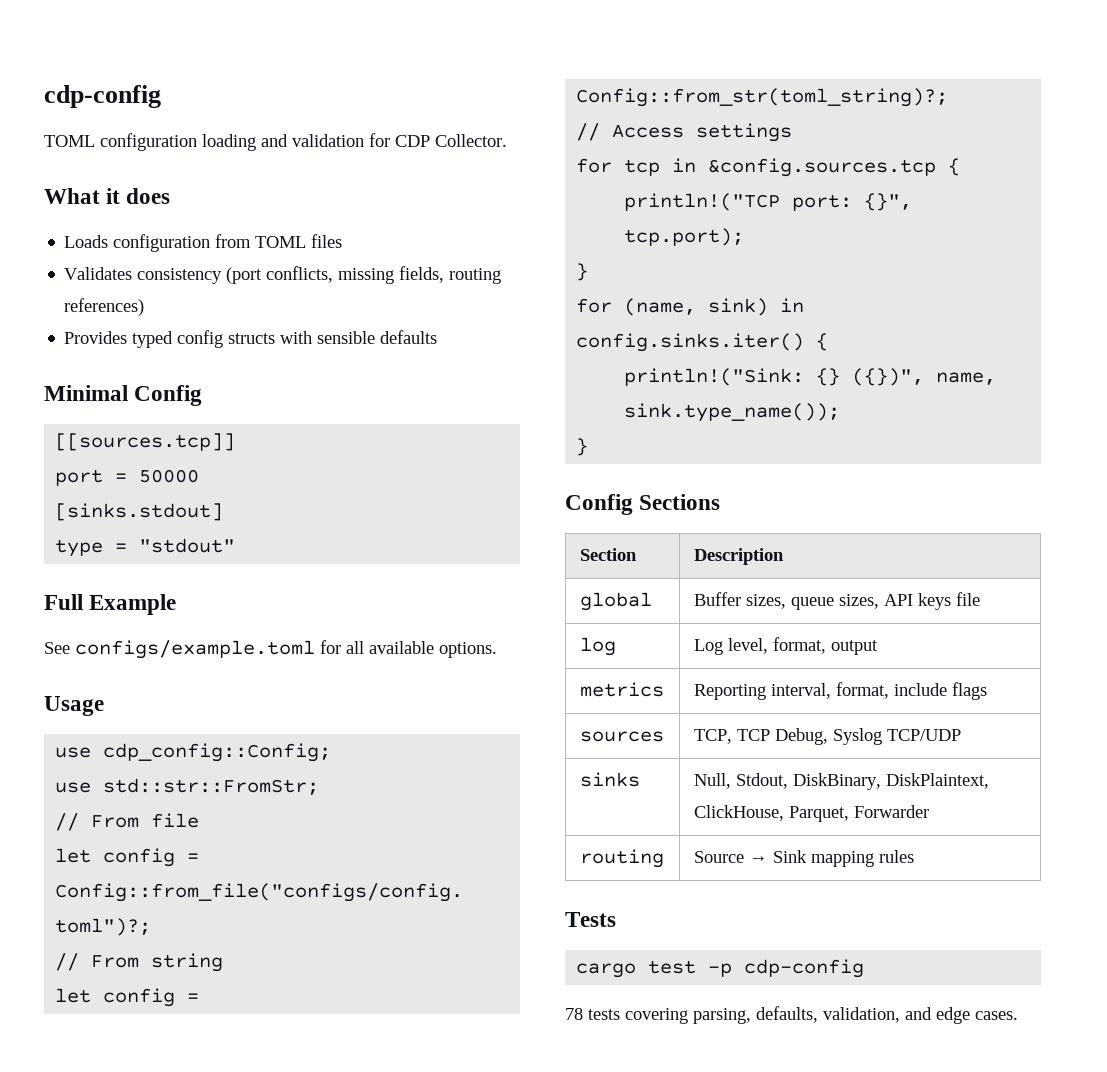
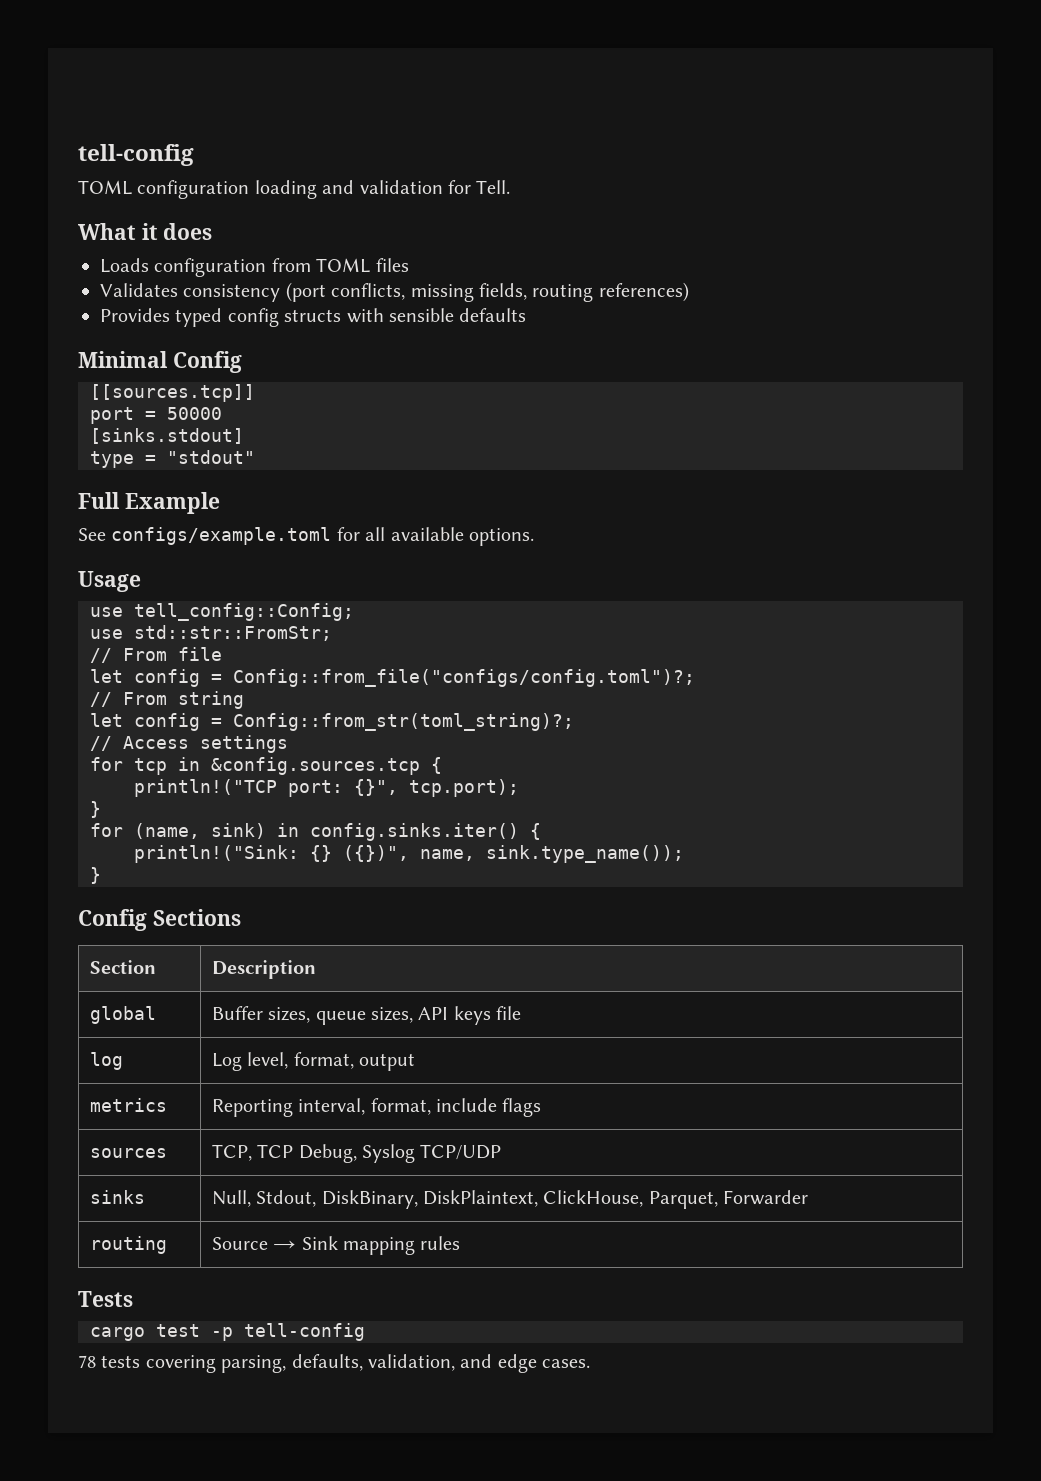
[44,85,161,108] cdp-config -> [78,144,194,166] tell-config
[395,134,507,147] CDP Collector. -> [476,180,511,194] Tell.
[103,743,332,762] cdp_config::Config; -> [134,603,354,621] tell_config::Config;
[744,959,865,978] cdp-config -> [244,1323,365,1341] tell-config

